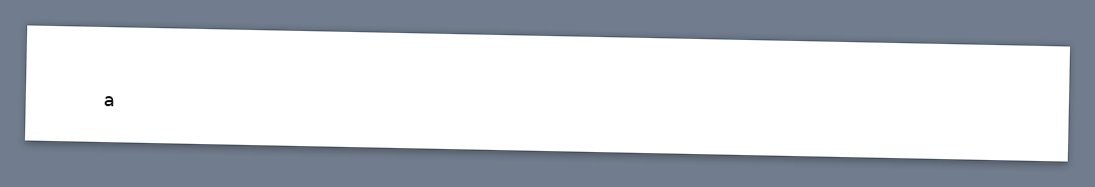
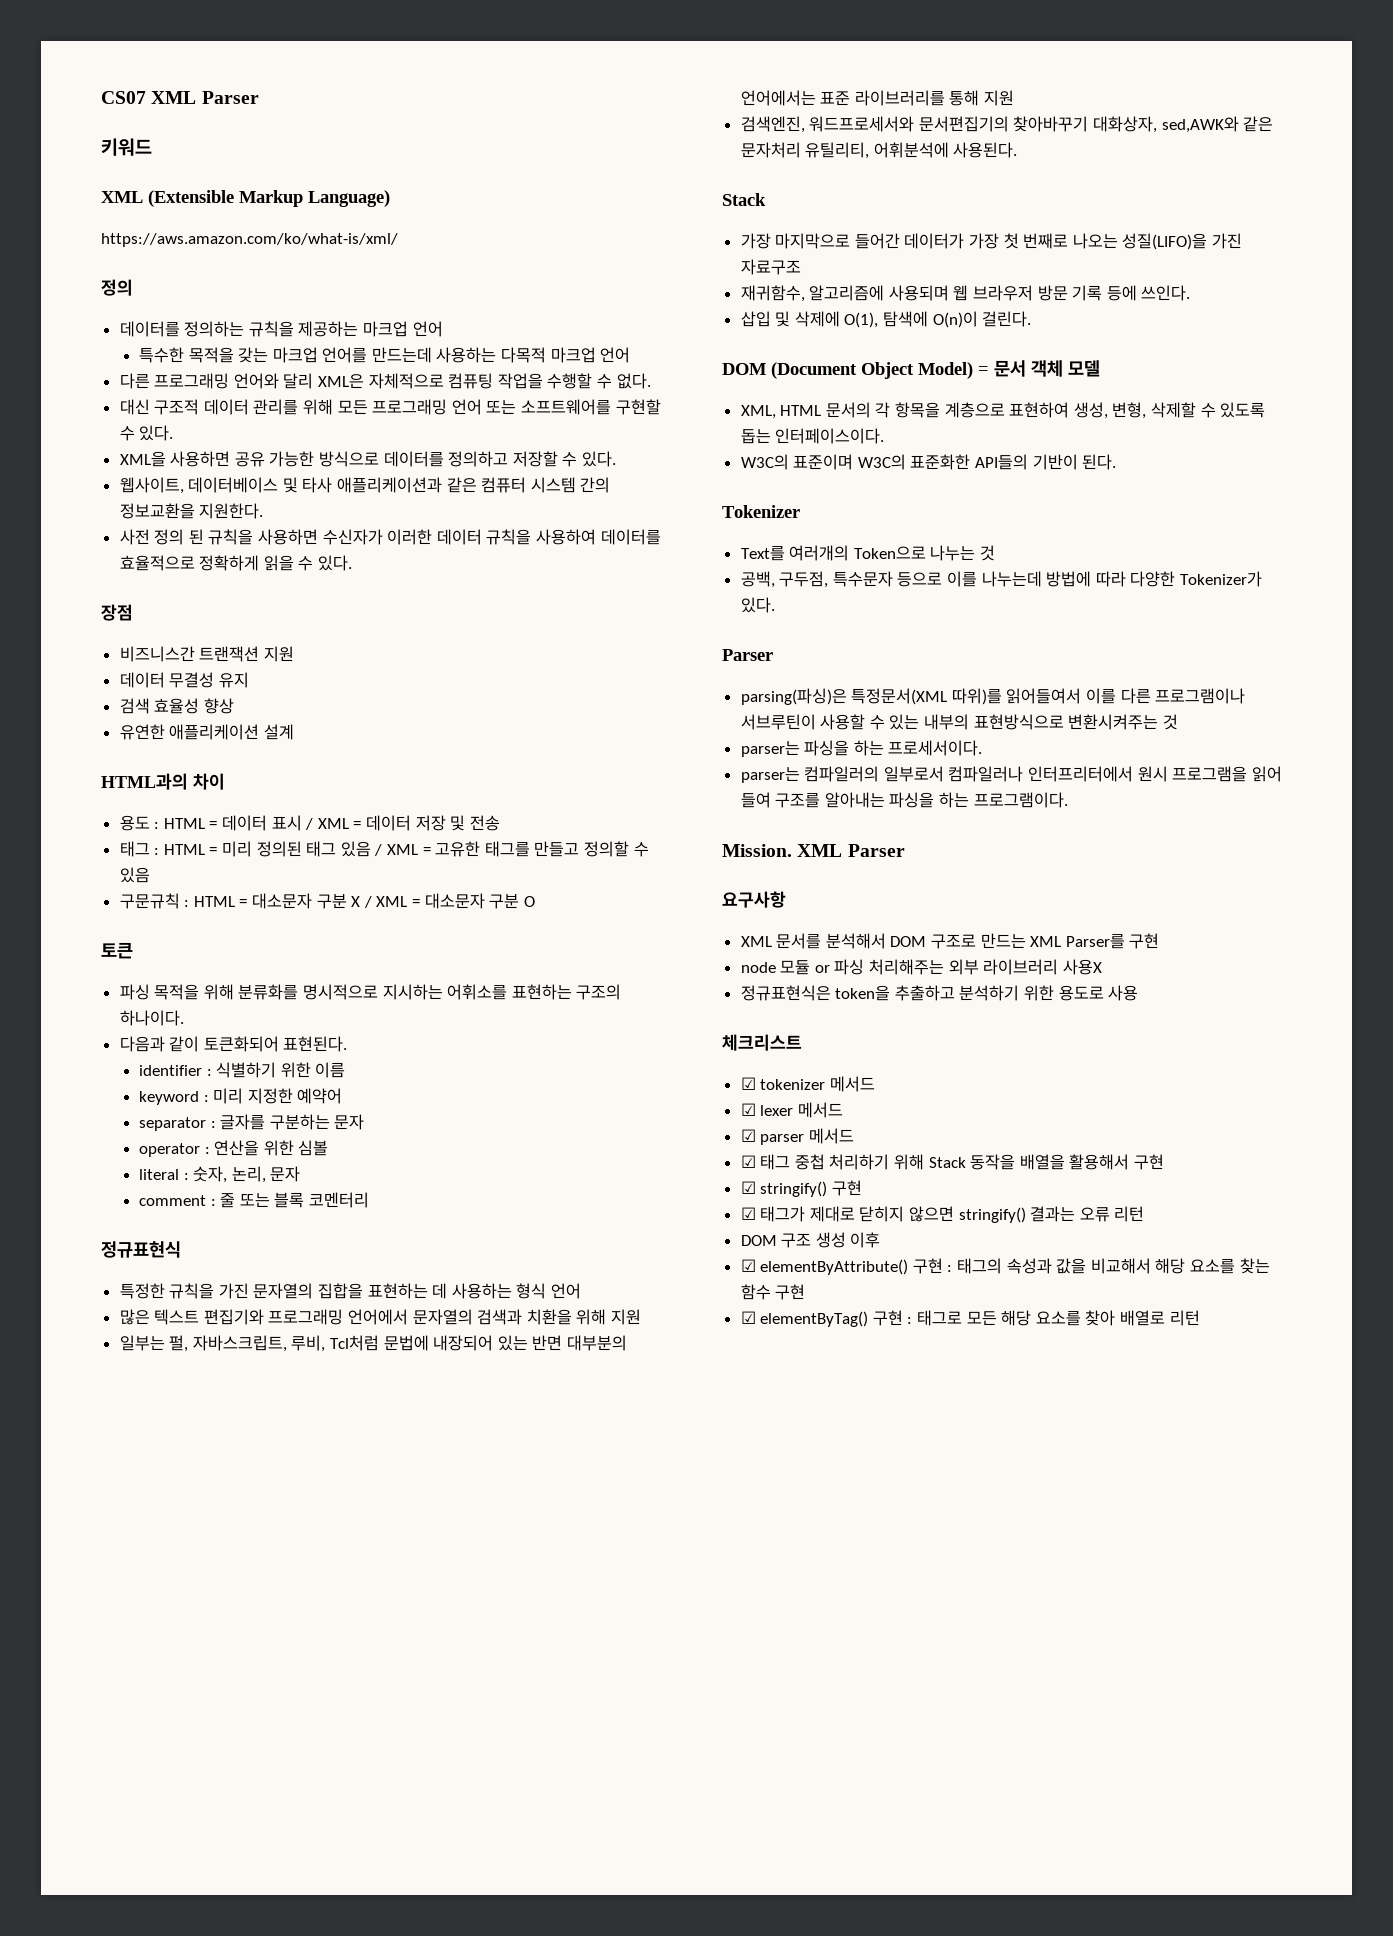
[103,96,115,107] a -> [101,91,259,104] [101,138,152,156] [101,190,390,207] [101,233,398,247] [101,279,133,296] [119,321,443,337] [138,347,631,363] [119,373,651,389] [119,399,661,415] [119,425,174,441] [119,451,617,467] [119,477,611,494] [119,503,264,519] [119,529,661,545] [119,555,353,571] [101,604,133,621] [119,646,294,662] [119,672,249,688] [119,698,234,714] [119,724,294,740] [101,773,225,790] [119,815,500,831] [119,841,649,857] [119,867,150,883] [119,893,535,909] [101,942,133,959] [119,984,622,1000] [119,1010,184,1026] [119,1036,348,1052] [138,1062,346,1078] [138,1088,343,1105] [138,1114,365,1131] [138,1140,329,1157] [138,1166,301,1183] [138,1192,369,1208] [101,1241,181,1258] [119,1283,582,1299] [119,1309,642,1325] [119,1335,628,1352] [740,90,1015,106] [740,116,1274,133] [740,142,1018,159] [722,193,766,206] [740,233,1243,250] [740,259,801,275] [740,285,1191,302] [740,311,1032,328] [722,360,1100,379] [740,402,1266,419] [740,428,885,444] [740,454,1117,470] [722,505,800,518] [740,545,996,561] [740,571,1263,588] [740,597,775,613] [722,649,773,661] [740,688,1246,705] [740,714,1178,730] [740,740,983,757] [740,766,1282,783] [740,792,1068,808] [722,844,905,857] [722,891,786,908] [740,933,1160,949] [740,959,1102,975] [740,985,1139,1001] [722,1034,802,1051] [740,1076,875,1092] [740,1102,843,1118] [740,1128,854,1145] [740,1154,1165,1170] [740,1180,862,1197] [740,1206,1145,1223] [740,1232,881,1248] [740,1258,1270,1275] [740,1284,806,1300] [740,1310,1200,1327] CS07 XML Parser // 키워드 // XML (Extensible Markup Language) // https://aws.amazon.com/ko/what-is/xml/ // 정의 // 데이터를 정의하는 규칙을 제공하는 마크업 언어 // 특수한 목적을 갖는 마크업 언어를 만드는데 사용하는 다목적 마크업 언어 // 다른 프로그래밍 언어와 달리 XML은 자체적으로 컴퓨팅 작업을 수행할 수 없다. // 대신 구조적 데이터 관리를 위해 모든 프로그래밍 언어 또는 소프트웨어를 구현할 수 있다. // XML을 사용하면 공유 가능한 방식으로 데이터를 정의하고 저장할 수 있다. // 웹사이트, 데이터베이스 및 타사 애플리케이션과 같은 컴퓨터 시스템 간의 정보교환을 지원한다. // 사전 정의 된 규칙을 사용하면 수신자가 이러한 데이터 규칙을 사용하여 데이터를 효율적으로 정확하게 읽을 수 있다. // 장점 // 비즈니스간 트랜잭션 지원 // 데이터 무결성 유지 // 검색 효율성 향상 // 유연한 애플리케이션 설계 // HTML과의 차이 // 용도 : HTML = 데이터 표시 / XML = 데이터 저장 및 전송 // 태그 : HTML = 미리 정의된 태그 있음 / XML = 고유한 태그를 만들고 정의할 수 있음 // 구문규칙 : HTML = 대소문자 구분 X / XML = 대소문자 구분 O // 토큰 // 파싱 목적을 위해 분류화를 명시적으로 지시하는 어휘소를 표현하는 구조의 하나이다. // 다음과 같이 토큰화되어 표현된다. // identifier : 식별하기 위한 이름 // keyword : 미리 지정한 예약어 // separator : 글자를 구분하는 문자 // operator : 연산을 위한 심볼 // literal : 숫자, 논리, 문자 // comment : 줄 또는 블록 코멘터리 // 정규표현식 // 특정한 규칙을 가진 문자열의 집합을 표현하는 데 사용하는 형식 언어 // 많은 텍스트 편집기와 프로그래밍 언어에서 문자열의 검색과 치환을 위해 지원 // 일부는 펄, 자바스크립트, 루비, Tcl처럼 문법에 내장되어 있는 반면 대부분의 언어에서는 표준 라이브러리를 통해 지원 // 검색엔진, 워드프로세서와 문서편집기의 찾아바꾸기 대화상자, sed,AWK와 같은 문자처리 유틸리티, 어휘분석에 사용된다. // Stack // 가장 마지막으로 들어간 데이터가 가장 첫 번째로 나오는 성질(LIFO)을 가진 자료구조 // 재귀함수, 알고리즘에 사용되며 웹 브라우저 방문 기록 등에 쓰인다. // 삽입 및 삭제에 O(1), 탐색에 O(n)이 걸린다. // DOM (Document Object Model) = 문서 객체 모델 // XML, HTML 문서의 각 항목을 계층으로 표현하여 생성, 변형, 삭제할 수 있도록 돕는 인터페이스이다. // W3C의 표준이며 W3C의 표준화한 API들의 기반이 된다. // Tokenizer // Text를 여러개의 Token으로 나누는 것 // 공백, 구두점, 특수문자 등으로 이를 나누는데 방법에 따라 다양한 Tokenizer가 있다. // Parser // parsing(파싱)은 특정문서(XML 따위)를 읽어들여서 이를 다른 프로그램이나 서브루틴이 사용할 수 있는 내부의 표현방식으로 변환시켜주는 것 // parser는 파싱을 하는 프로세서이다. // parser는 컴파일러의 일부로서 컴파일러나 인터프리터에서 원시 프로그램을 읽어 들여 구조를 알아내는 파싱을 하는 프로그램이다. // Mission. XML Parser // 요구사항 // XML 문서를 분석해서 DOM 구조로 만드는 XML Parser를 구현 // node 모듈 or 파싱 처리해주는 외부 라이브러리 사용X // 정규표현식은 token을 추출하고 분석하기 위한 용도로 사용 // 체크리스트 // ☑ tokenizer 메서드 // ☑ lexer 메서드 // ☑ parser 메서드 // ☑ 태그 중첩 처리하기 위해 Stack 동작을 배열을 활용해서 구현 // ☑ stringify() 구현 // ☑ 태그가 제대로 닫히지 않으면 stringify() 결과는 오류 리턴 // DOM 구조 생성 이후 // ☑ elementByAttribute() 구현 : 태그의 속성과 값을 비교해서 해당 요소를 찾는 함수 구현 // ☑ elementByTag() 구현 : 태그로 모든 해당 요소를 찾아 배열로 리턴

